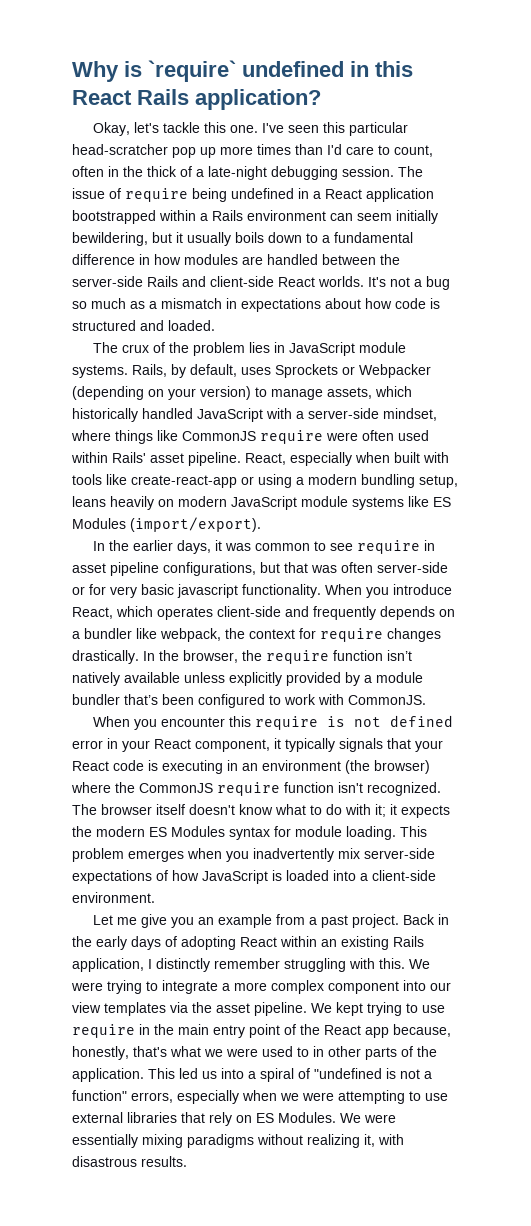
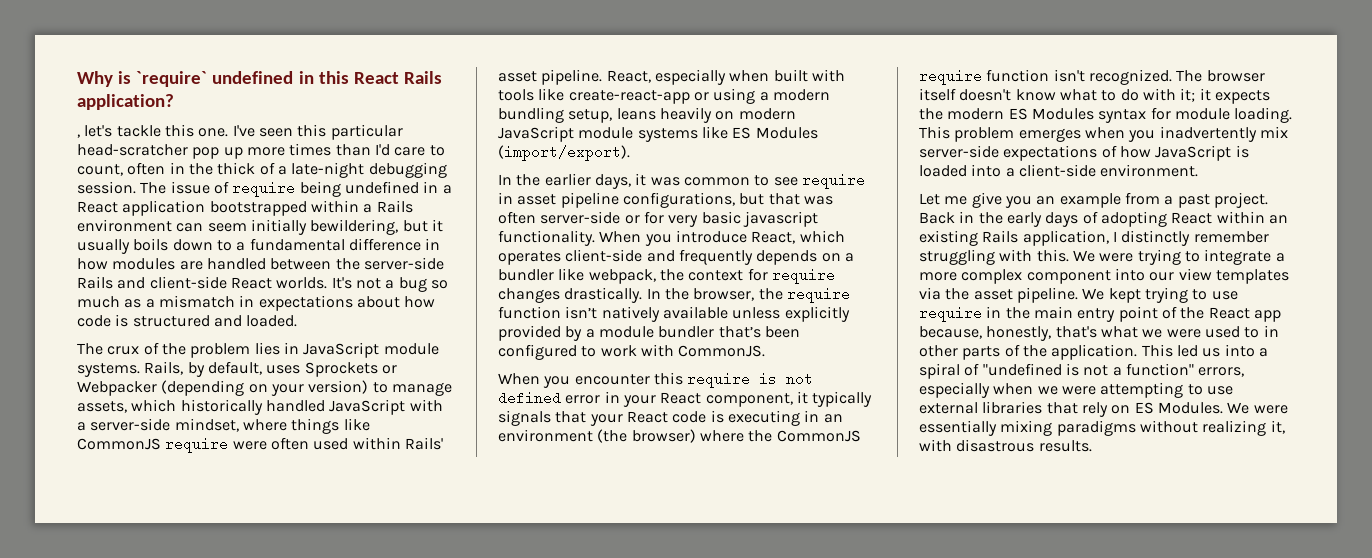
[93,122,131,136] Okay, -> [77,134,80,138] ,

